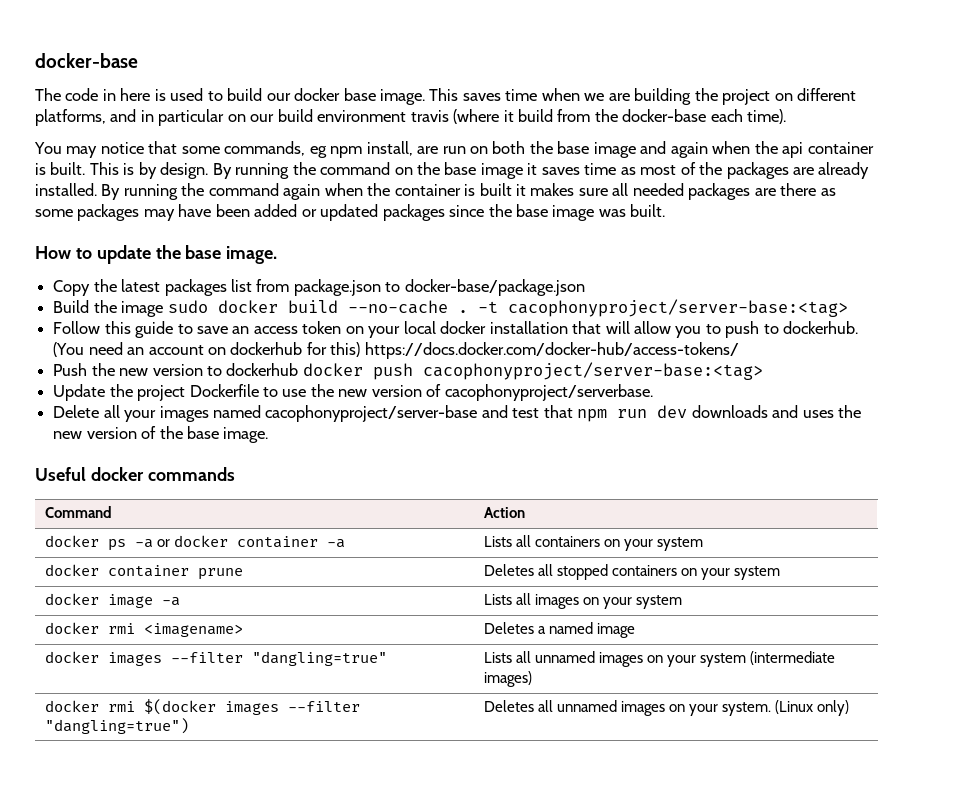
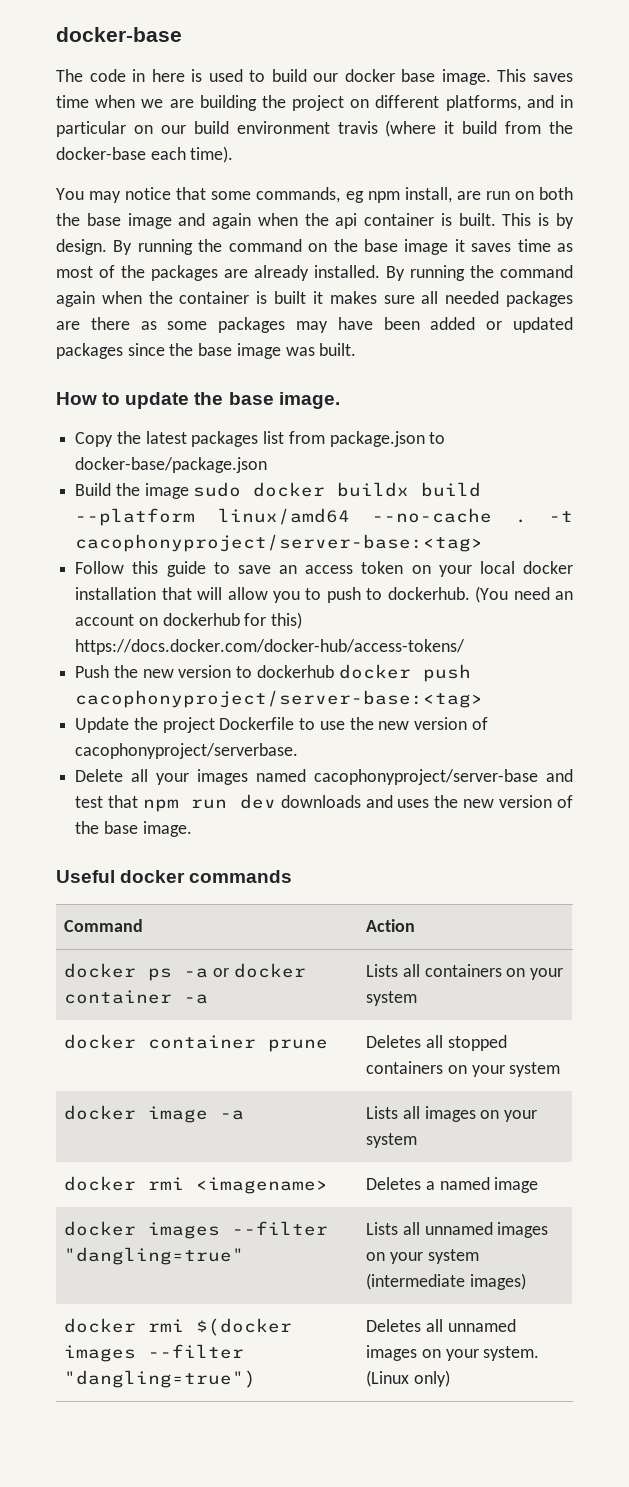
[287,300,338,313] build -> [337,482,482,497] [75,508,350,526] buildx build --platform linux/amd64

